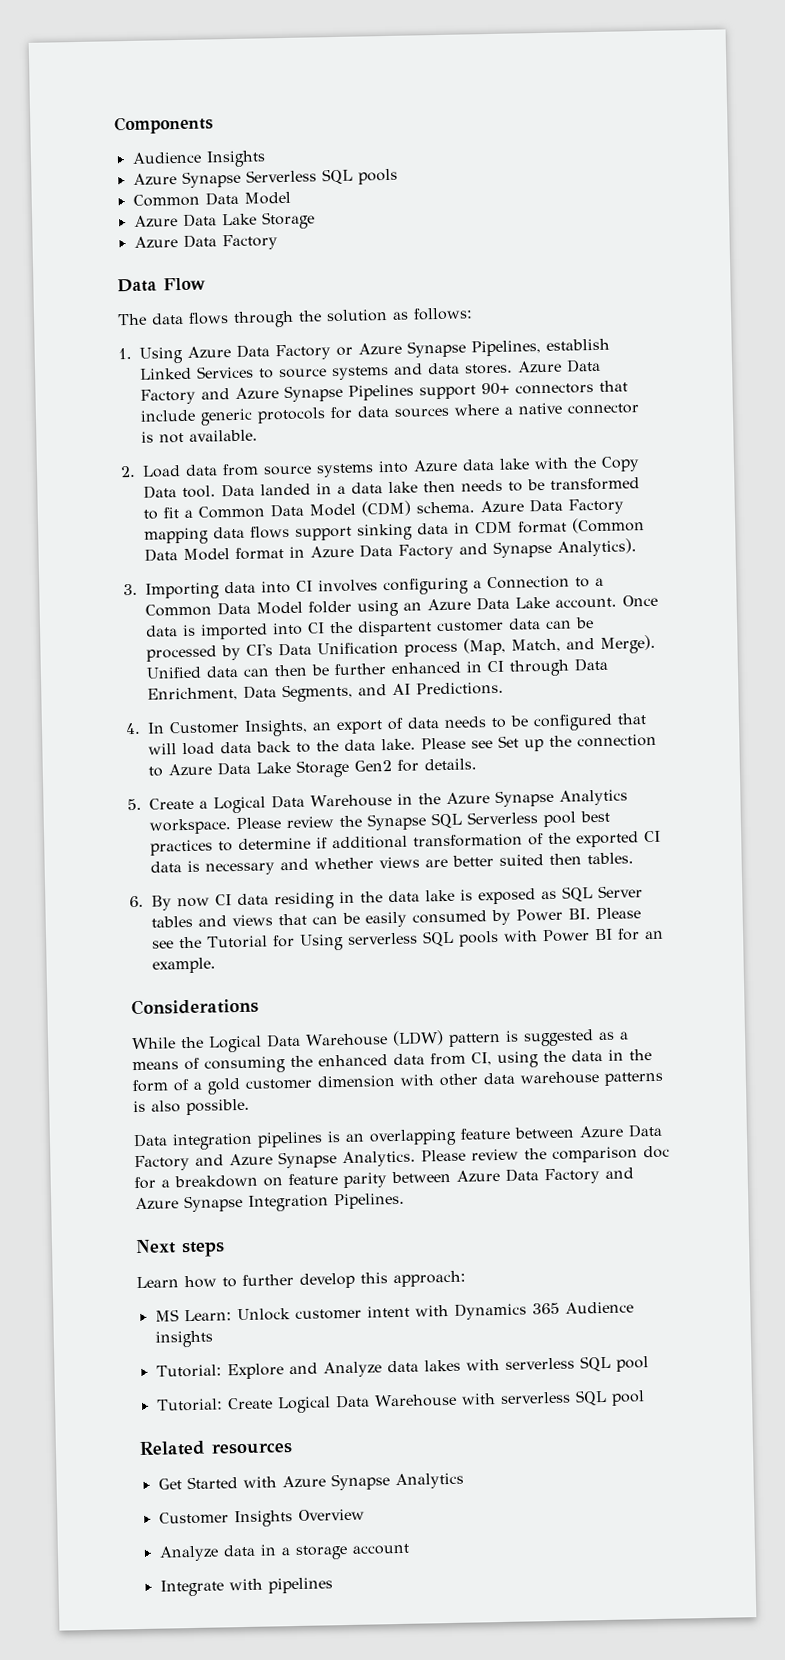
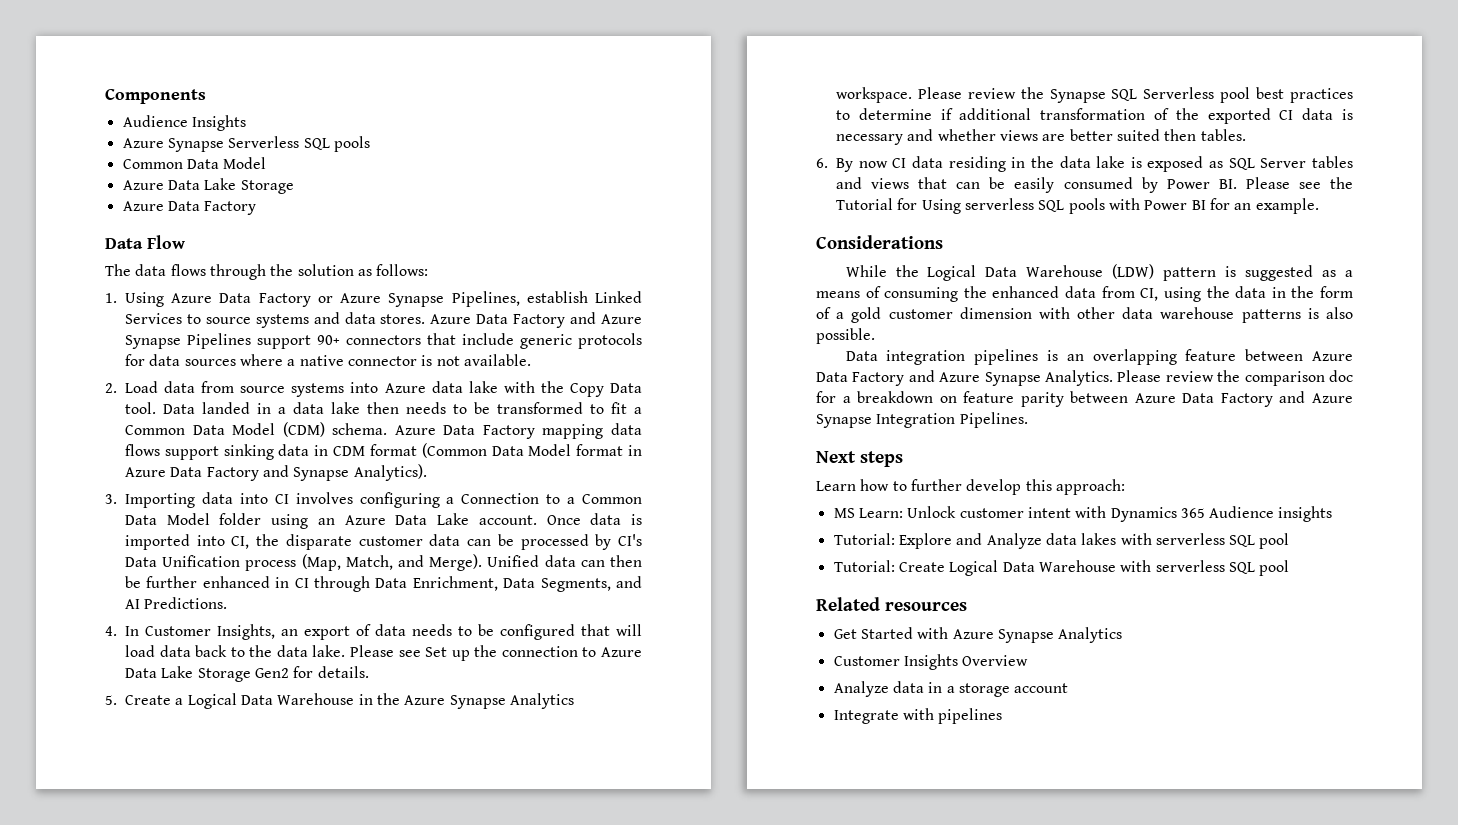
[307,620,432,637] CI the dispartent -> [231,534,352,550] CI, the disparate

